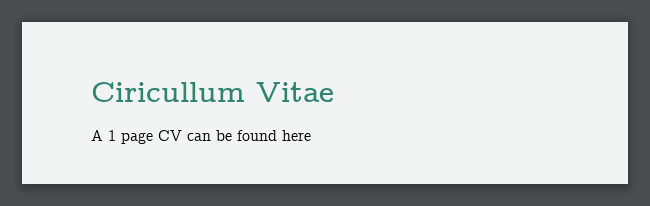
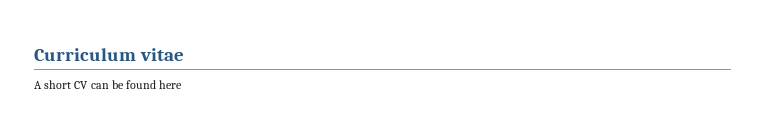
[91,82,334,102] Ciricullum Vitae -> [34,48,185,61] Curriculum vitae
[108,130,153,144] 1 page -> [44,80,72,89] short

